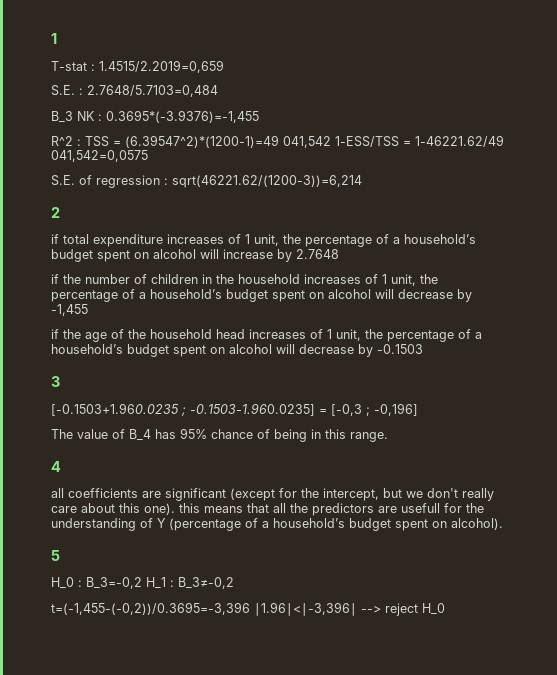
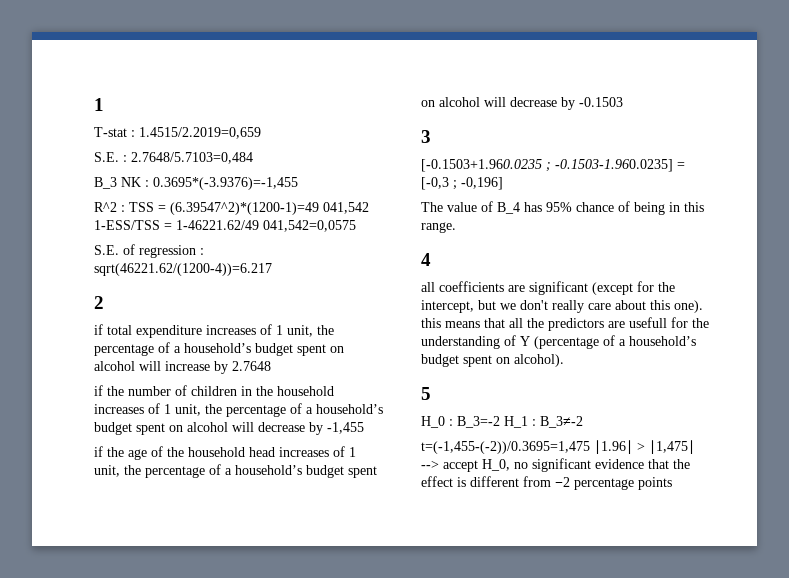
[172,175,362,188] sqrt(46221.62/(1200-3))=6,214 -> [94,263,272,276] sqrt(46221.62/(1200-4))=6.217
[86,577,142,589] B_3=-0,2 -> [457,416,500,428] B_3=-2
[178,577,234,589] [51,602,445,616] B_3≠-0,2 // t=(-1,455-(-0,2))/0.3695=-3,396 ∣1.96∣<∣-3,396∣ --> reject H_0 -> [540,416,583,428] [421,440,695,454] [421,458,690,472] [421,476,672,490] B_3≠-2 // t=(-1,455-(-2))/0.3695=1,475 ∣1.96∣ > ∣1,475∣ --> accept H_0, no significant evidence that the effect is different from −2 percentage points

